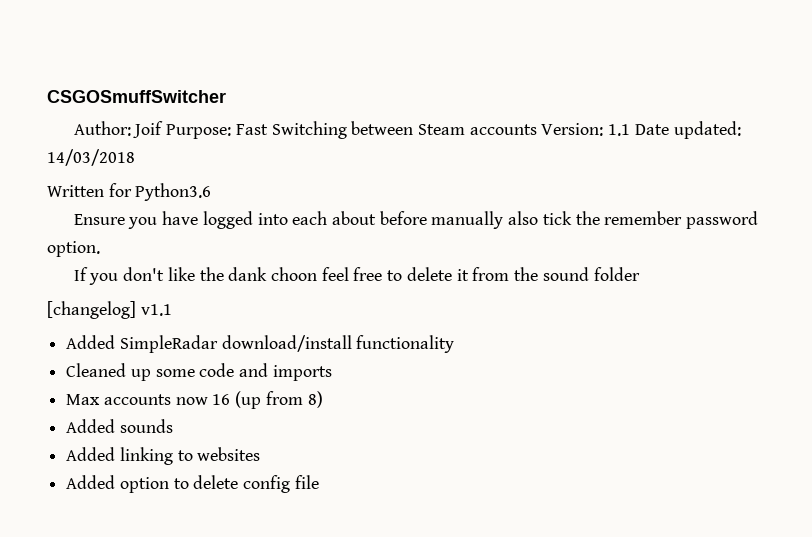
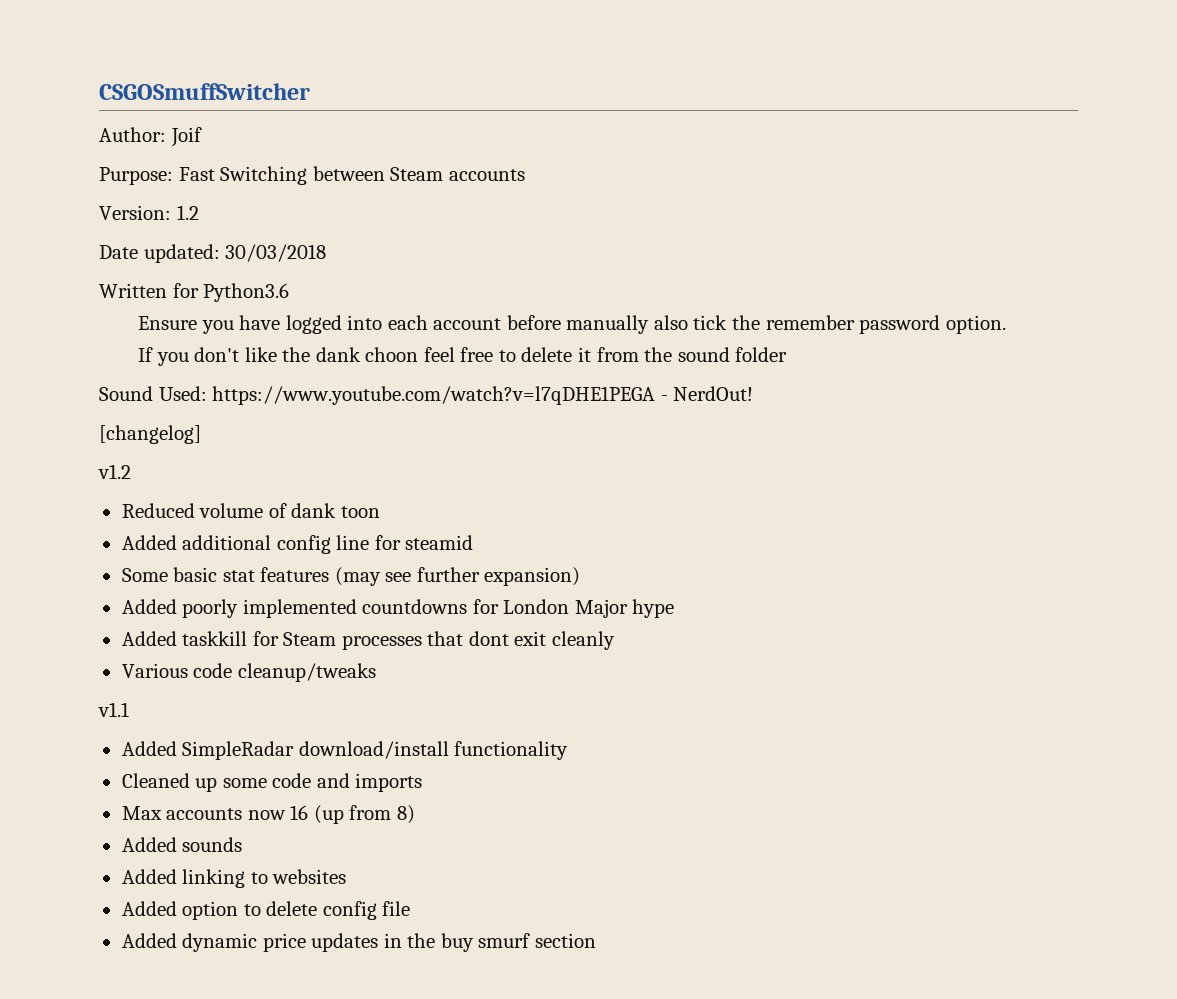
(164, 129) none -> (202, 137) //
[541,123,631,136] Version: 1.1 -> [99,205,199,220] // Version: 1.2 //
[47,149,135,166] 14/03/2018 -> [225,244,327,262] 30/03/2018
[331,211,376,225] about -> [433,318,502,330] account
[47,301,136,319] [changelog] -> [99,386,754,405] [99,425,201,444] [98,464,131,479] [121,503,380,518] [121,535,474,554] [121,567,581,586] [121,599,675,618] [121,631,615,650] [121,663,376,682] Sound Used: https://www.youtube.com/watch?v=l7qDHE1PEGA - NerdOut! // [changelog] // v1.2 // Reduced volume of dank toon // Added additional config line for steamid // Some basic stat features (may see further expansion) // Added poorly implemented countdowns for London Major hype // Added taskkill for Steam processes that dont exit cleanly // Various code cleanup/tweaks //
(319, 482) none -> [121,933,596,952] // Added dynamic price updates in the buy smurf section

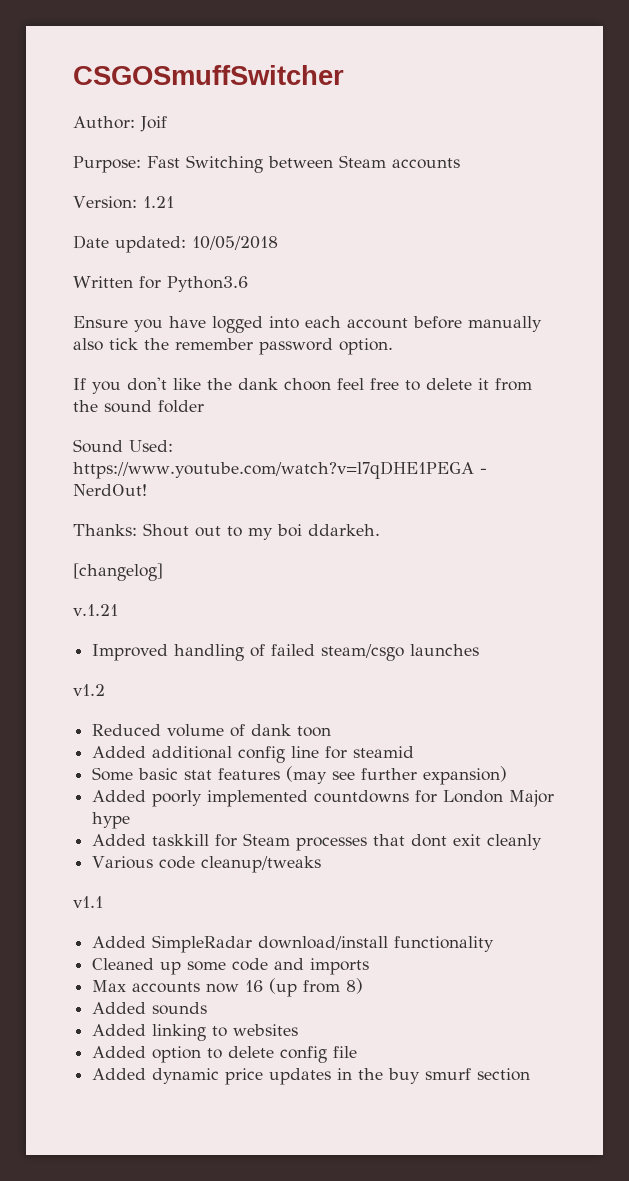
[176,205,199,220] 1.2 -> [142,196,174,208] 1.21
[225,244,327,262] 30/03/2018 -> [192,236,278,250] 10/05/2018
[99,425,201,444] [changelog] -> [73,523,380,540] [73,563,163,581] [73,604,118,616] [92,644,480,661] Thanks: Shout out to my boi ddarkeh. // [changelog] // v.1.21 // Improved handling of failed steam/csgo launches

